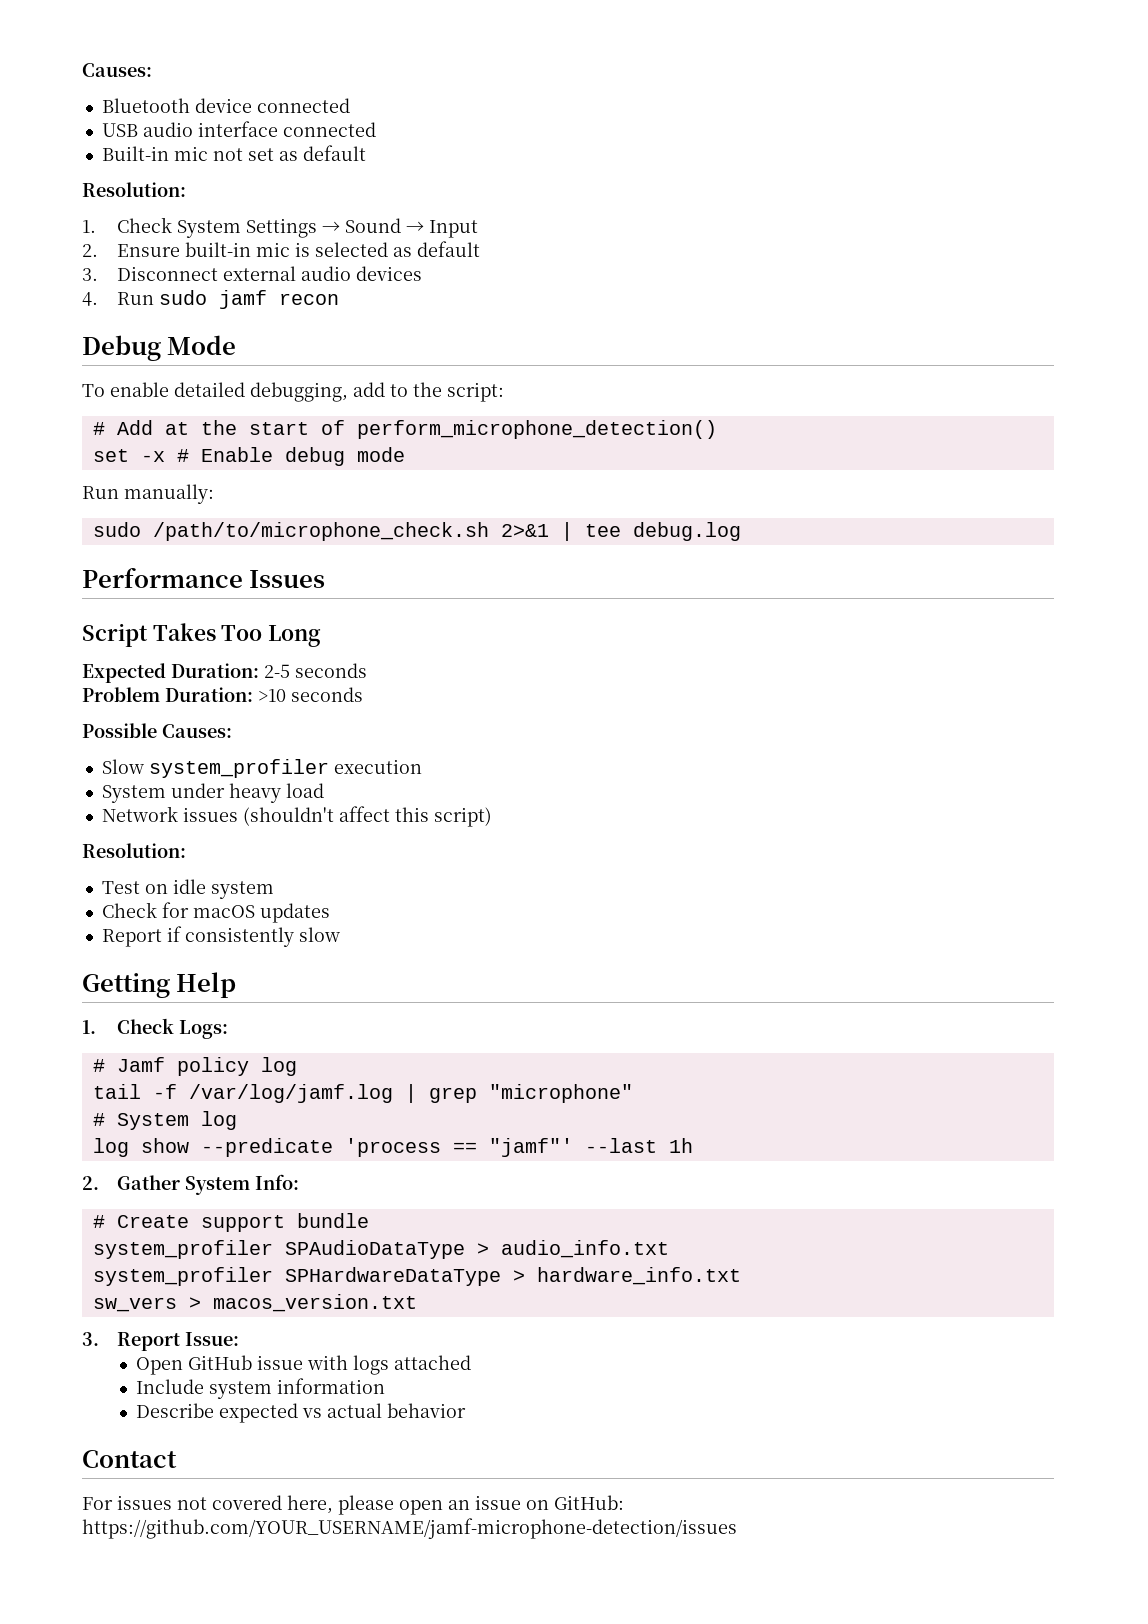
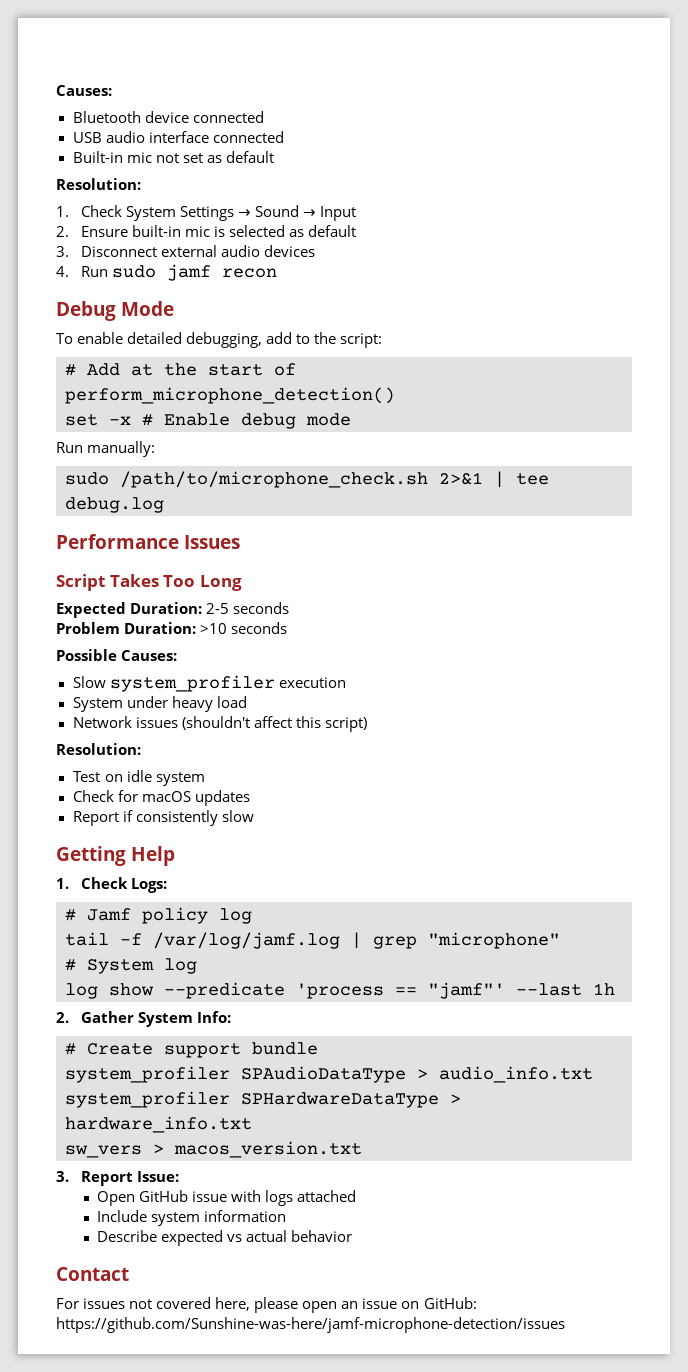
[82,1518,737,1539] https://github.com/YOUR_USERNAME/jamf-microphone-detection/issues -> [56,1317,565,1333] https://github.com/Sunshine-was-here/jamf-microphone-detection/issues

